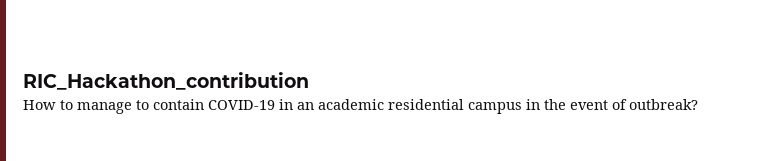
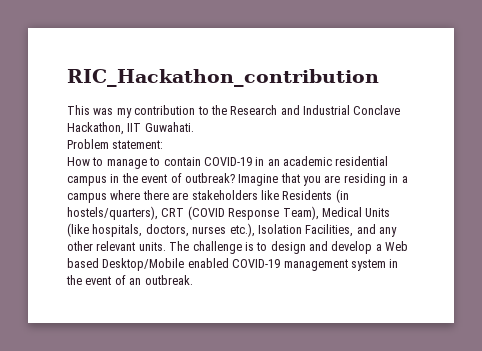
(309, 81) none -> [67,105,401,118] [67,122,194,135] [67,139,164,149] // This was my contribution to the Research and Industrial Conclave Hackathon, IIT Guwahati. // Problem statement:
(698, 104) none -> [238,173,408,186] [67,189,349,203] [67,206,391,220] [67,223,397,237] [67,241,409,254] [67,258,399,271] [66,275,193,285] Imagine that you are residing in a campus where there are stakeholders like Residents (in hostels/quarters), CRT (COVID Response Team), Medical Units (like hospitals, doctors, nurses etc.), Isolation Facilities, and any other relevant units. The challenge is to design and develop a Web based Desktop/Mobile enabled COVID-19 management system in the event of an outbreak.

